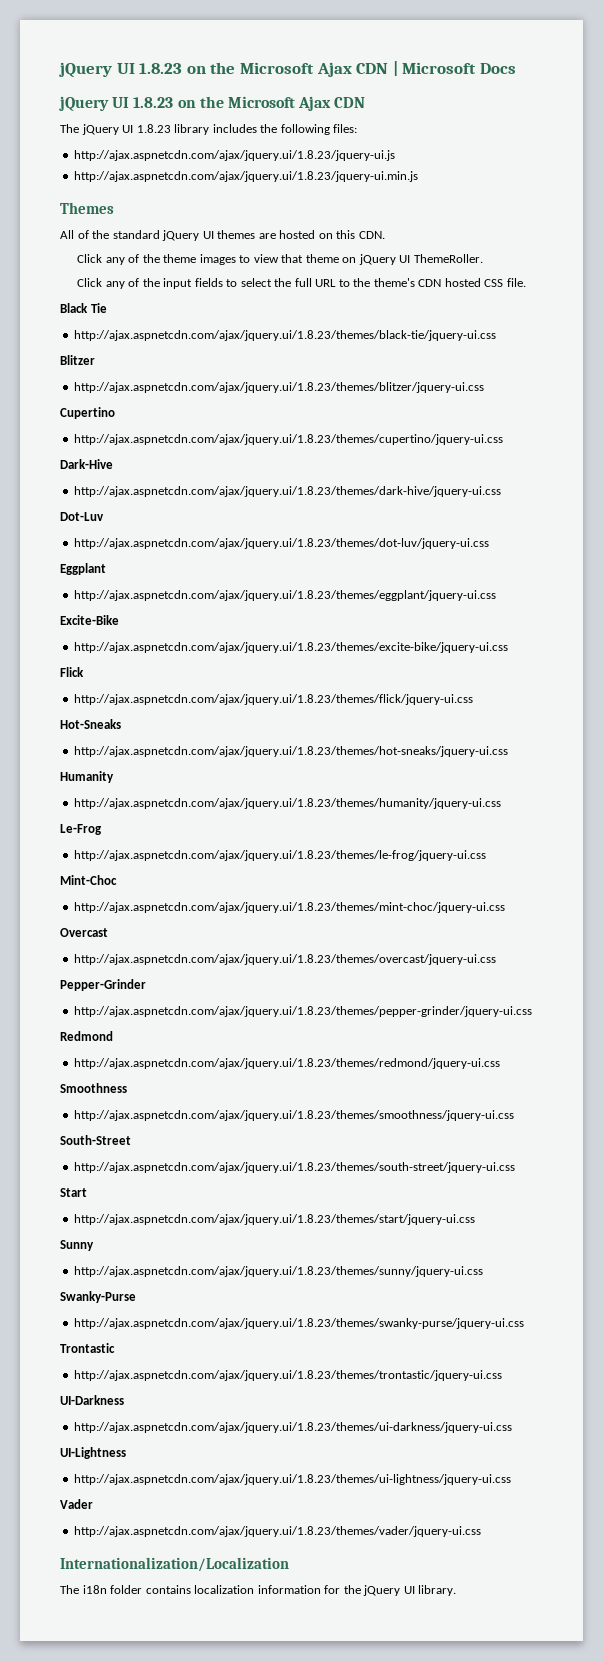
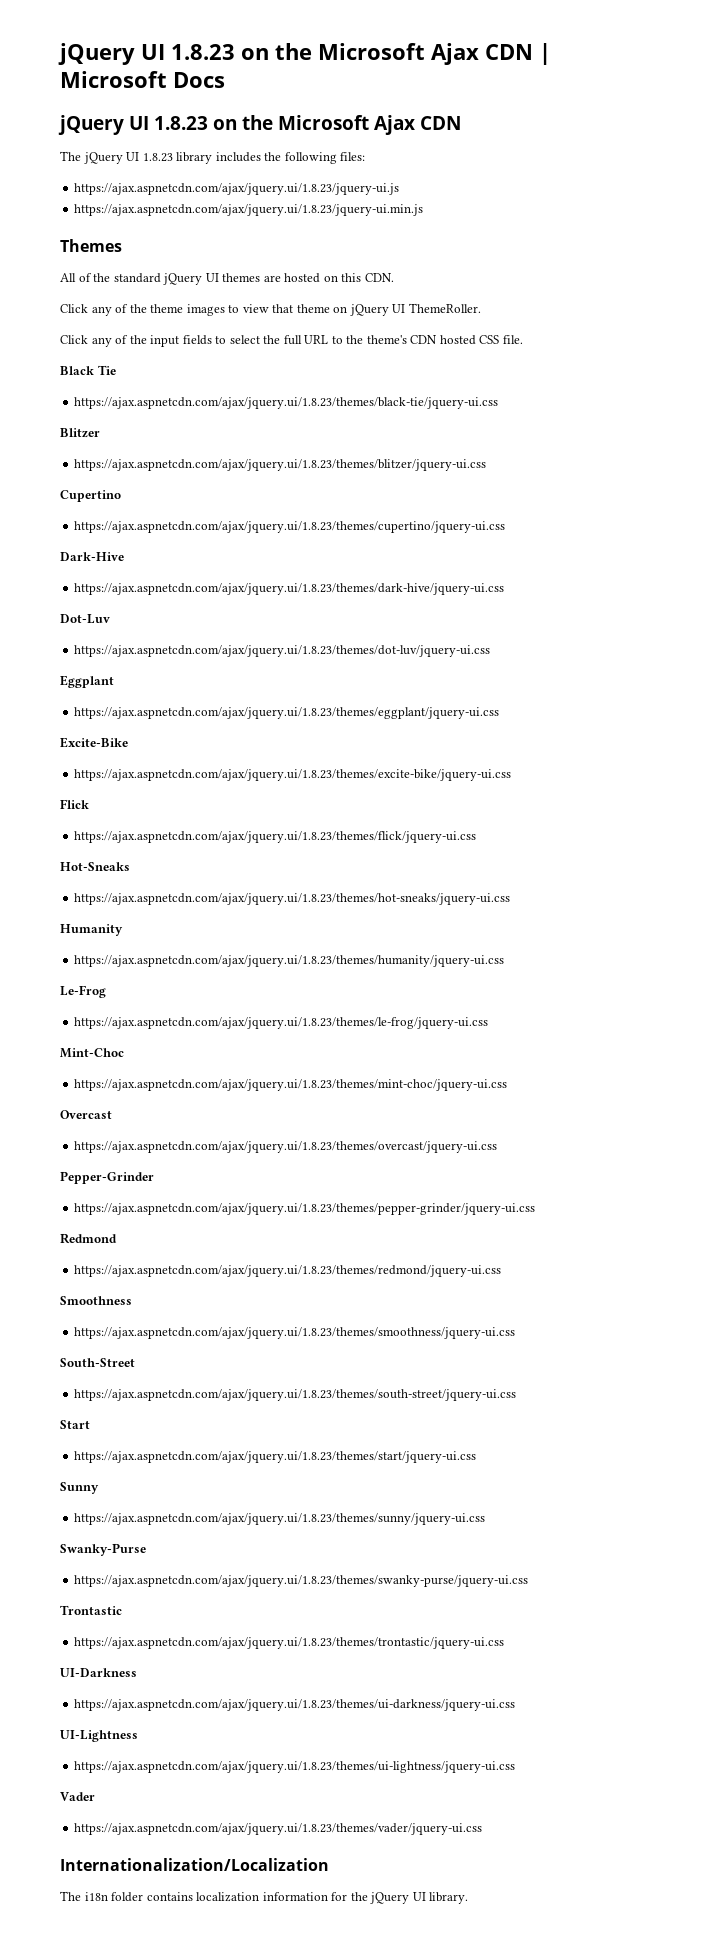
[74,150,396,161] [74,171,419,182] http://ajax.aspnetcdn.com/ajax/jquery.ui/1.8.23/jquery-ui.js // http://ajax.aspnetcdn.com/ajax/jquery.ui/1.8.23/jquery-ui.min.js -> [74,183,400,195] [74,204,424,216] https://ajax.aspnetcdn.com/ajax/jquery.ui/1.8.23/jquery-ui.js // https://ajax.aspnetcdn.com/ajax/jquery.ui/1.8.23/jquery-ui.min.js
[74,330,497,341] http://ajax.aspnetcdn.com/ajax/jquery.ui/1.8.23/themes/black-tie/jquery-ui.css -> [74,397,499,409] https://ajax.aspnetcdn.com/ajax/jquery.ui/1.8.23/themes/black-tie/jquery-ui.css
[74,382,485,393] http://ajax.aspnetcdn.com/ajax/jquery.ui/1.8.23/themes/blitzer/jquery-ui.css -> [74,459,487,471] https://ajax.aspnetcdn.com/ajax/jquery.ui/1.8.23/themes/blitzer/jquery-ui.css
[74,434,504,445] http://ajax.aspnetcdn.com/ajax/jquery.ui/1.8.23/themes/cupertino/jquery-ui.css -> [74,521,506,533] https://ajax.aspnetcdn.com/ajax/jquery.ui/1.8.23/themes/cupertino/jquery-ui.css
[74,486,502,497] http://ajax.aspnetcdn.com/ajax/jquery.ui/1.8.23/themes/dark-hive/jquery-ui.css -> [74,583,505,595] https://ajax.aspnetcdn.com/ajax/jquery.ui/1.8.23/themes/dark-hive/jquery-ui.css
[74,538,490,549] http://ajax.aspnetcdn.com/ajax/jquery.ui/1.8.23/themes/dot-luv/jquery-ui.css -> [74,645,491,657] https://ajax.aspnetcdn.com/ajax/jquery.ui/1.8.23/themes/dot-luv/jquery-ui.css
[74,590,497,601] http://ajax.aspnetcdn.com/ajax/jquery.ui/1.8.23/themes/eggplant/jquery-ui.css -> [74,707,500,719] https://ajax.aspnetcdn.com/ajax/jquery.ui/1.8.23/themes/eggplant/jquery-ui.css
[74,642,509,653] http://ajax.aspnetcdn.com/ajax/jquery.ui/1.8.23/themes/excite-bike/jquery-ui.css -> [74,769,512,781] https://ajax.aspnetcdn.com/ajax/jquery.ui/1.8.23/themes/excite-bike/jquery-ui.css
[74,694,474,705] http://ajax.aspnetcdn.com/ajax/jquery.ui/1.8.23/themes/flick/jquery-ui.css -> [74,831,477,843] https://ajax.aspnetcdn.com/ajax/jquery.ui/1.8.23/themes/flick/jquery-ui.css
[74,746,509,757] http://ajax.aspnetcdn.com/ajax/jquery.ui/1.8.23/themes/hot-sneaks/jquery-ui.css -> [74,893,511,905] https://ajax.aspnetcdn.com/ajax/jquery.ui/1.8.23/themes/hot-sneaks/jquery-ui.css
[74,798,502,809] http://ajax.aspnetcdn.com/ajax/jquery.ui/1.8.23/themes/humanity/jquery-ui.css -> [74,955,505,967] https://ajax.aspnetcdn.com/ajax/jquery.ui/1.8.23/themes/humanity/jquery-ui.css
[74,850,487,861] http://ajax.aspnetcdn.com/ajax/jquery.ui/1.8.23/themes/le-frog/jquery-ui.css -> [74,1017,489,1029] https://ajax.aspnetcdn.com/ajax/jquery.ui/1.8.23/themes/le-frog/jquery-ui.css
[74,902,506,913] http://ajax.aspnetcdn.com/ajax/jquery.ui/1.8.23/themes/mint-choc/jquery-ui.css -> [74,1079,508,1091] https://ajax.aspnetcdn.com/ajax/jquery.ui/1.8.23/themes/mint-choc/jquery-ui.css
[74,954,497,965] http://ajax.aspnetcdn.com/ajax/jquery.ui/1.8.23/themes/overcast/jquery-ui.css -> [74,1141,498,1153] https://ajax.aspnetcdn.com/ajax/jquery.ui/1.8.23/themes/overcast/jquery-ui.css
[74,1006,533,1017] http://ajax.aspnetcdn.com/ajax/jquery.ui/1.8.23/themes/pepper-grinder/jquery-ui.css -> [74,1203,536,1215] https://ajax.aspnetcdn.com/ajax/jquery.ui/1.8.23/themes/pepper-grinder/jquery-ui.css
[74,1058,501,1069] http://ajax.aspnetcdn.com/ajax/jquery.ui/1.8.23/themes/redmond/jquery-ui.css -> [74,1265,502,1277] https://ajax.aspnetcdn.com/ajax/jquery.ui/1.8.23/themes/redmond/jquery-ui.css
[74,1110,515,1121] http://ajax.aspnetcdn.com/ajax/jquery.ui/1.8.23/themes/smoothness/jquery-ui.css -> [74,1327,516,1339] https://ajax.aspnetcdn.com/ajax/jquery.ui/1.8.23/themes/smoothness/jquery-ui.css
[74,1162,516,1173] http://ajax.aspnetcdn.com/ajax/jquery.ui/1.8.23/themes/south-street/jquery-ui.css -> [74,1389,517,1401] https://ajax.aspnetcdn.com/ajax/jquery.ui/1.8.23/themes/south-street/jquery-ui.css
[74,1214,476,1225] http://ajax.aspnetcdn.com/ajax/jquery.ui/1.8.23/themes/start/jquery-ui.css -> [74,1451,477,1463] https://ajax.aspnetcdn.com/ajax/jquery.ui/1.8.23/themes/start/jquery-ui.css
[74,1266,484,1277] http://ajax.aspnetcdn.com/ajax/jquery.ui/1.8.23/themes/sunny/jquery-ui.css -> [74,1513,486,1525] https://ajax.aspnetcdn.com/ajax/jquery.ui/1.8.23/themes/sunny/jquery-ui.css
[74,1318,525,1329] http://ajax.aspnetcdn.com/ajax/jquery.ui/1.8.23/themes/swanky-purse/jquery-ui.css -> [74,1575,529,1587] https://ajax.aspnetcdn.com/ajax/jquery.ui/1.8.23/themes/swanky-purse/jquery-ui.css
[74,1370,503,1381] http://ajax.aspnetcdn.com/ajax/jquery.ui/1.8.23/themes/trontastic/jquery-ui.css -> [74,1637,505,1649] https://ajax.aspnetcdn.com/ajax/jquery.ui/1.8.23/themes/trontastic/jquery-ui.css
[74,1422,513,1433] http://ajax.aspnetcdn.com/ajax/jquery.ui/1.8.23/themes/ui-darkness/jquery-ui.css -> [74,1699,516,1711] https://ajax.aspnetcdn.com/ajax/jquery.ui/1.8.23/themes/ui-darkness/jquery-ui.css
[74,1474,512,1485] http://ajax.aspnetcdn.com/ajax/jquery.ui/1.8.23/themes/ui-lightness/jquery-ui.css -> [74,1761,516,1773] https://ajax.aspnetcdn.com/ajax/jquery.ui/1.8.23/themes/ui-lightness/jquery-ui.css
[74,1526,482,1537] http://ajax.aspnetcdn.com/ajax/jquery.ui/1.8.23/themes/vader/jquery-ui.css -> [74,1823,483,1835] https://ajax.aspnetcdn.com/ajax/jquery.ui/1.8.23/themes/vader/jquery-ui.css

